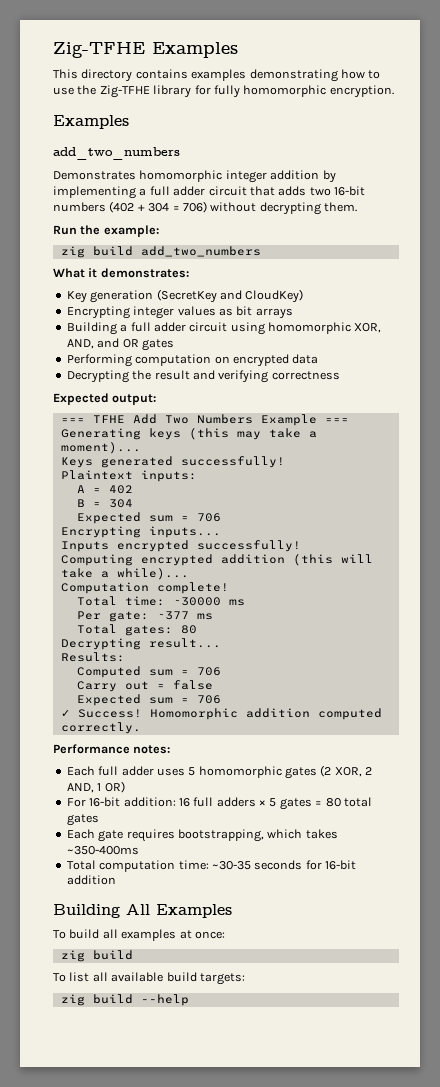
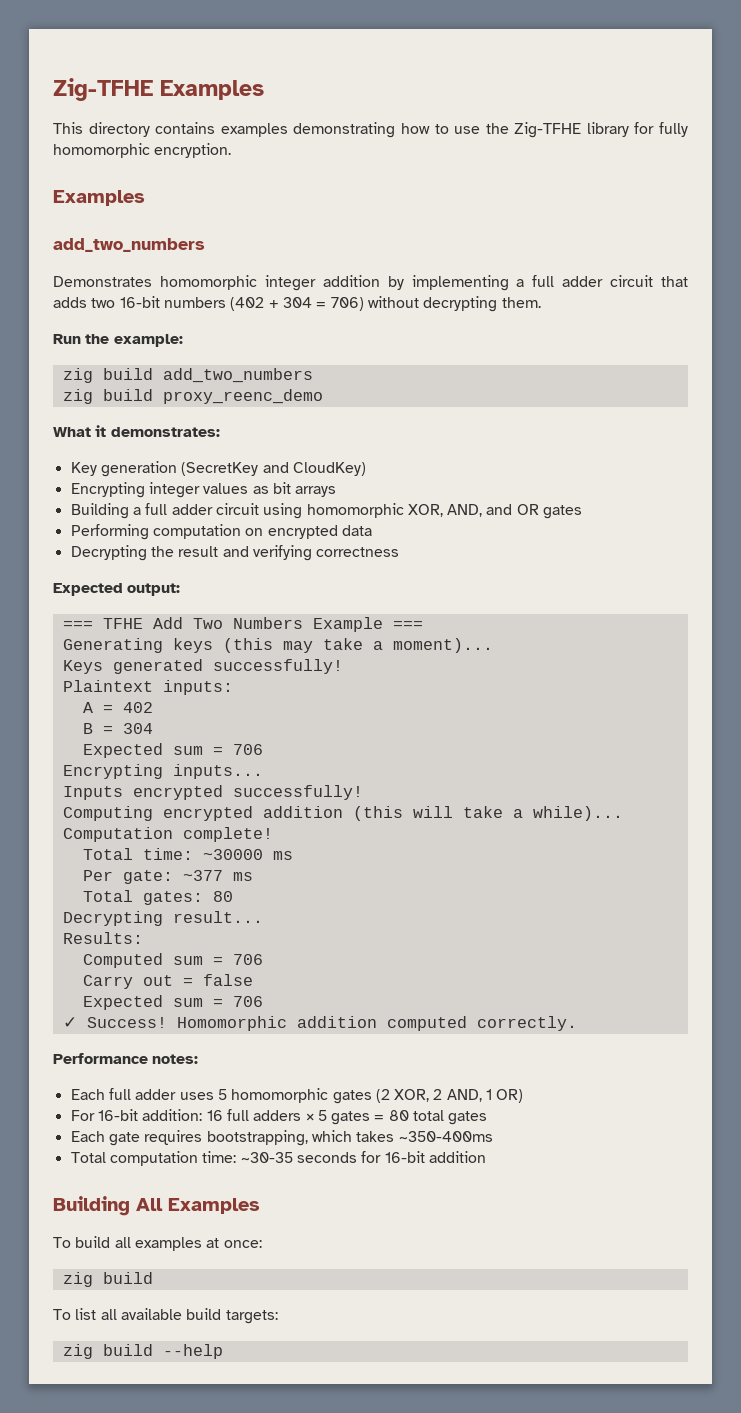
(261, 251) none -> [62,389,323,404] // zig build proxy_reenc_demo

